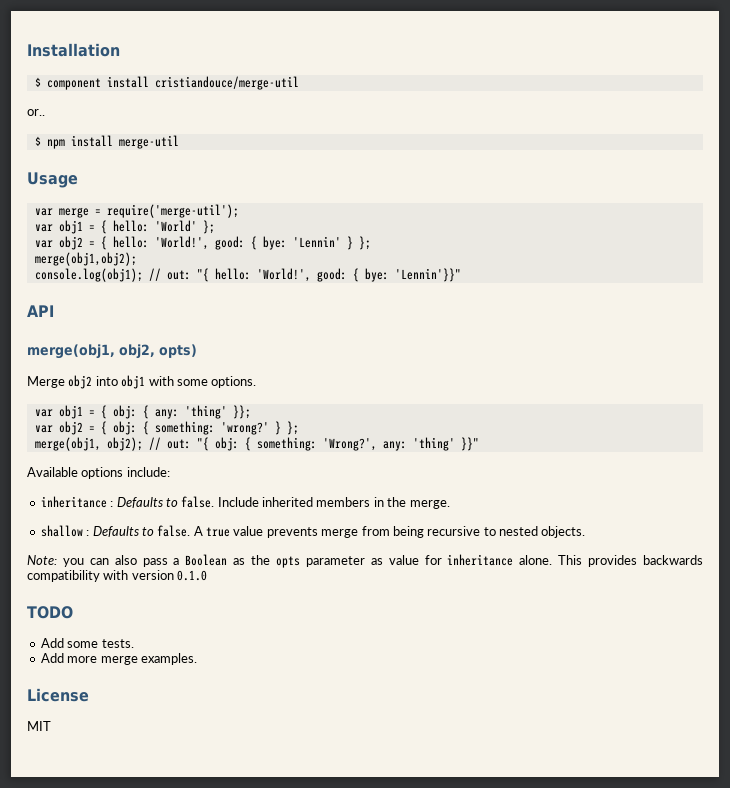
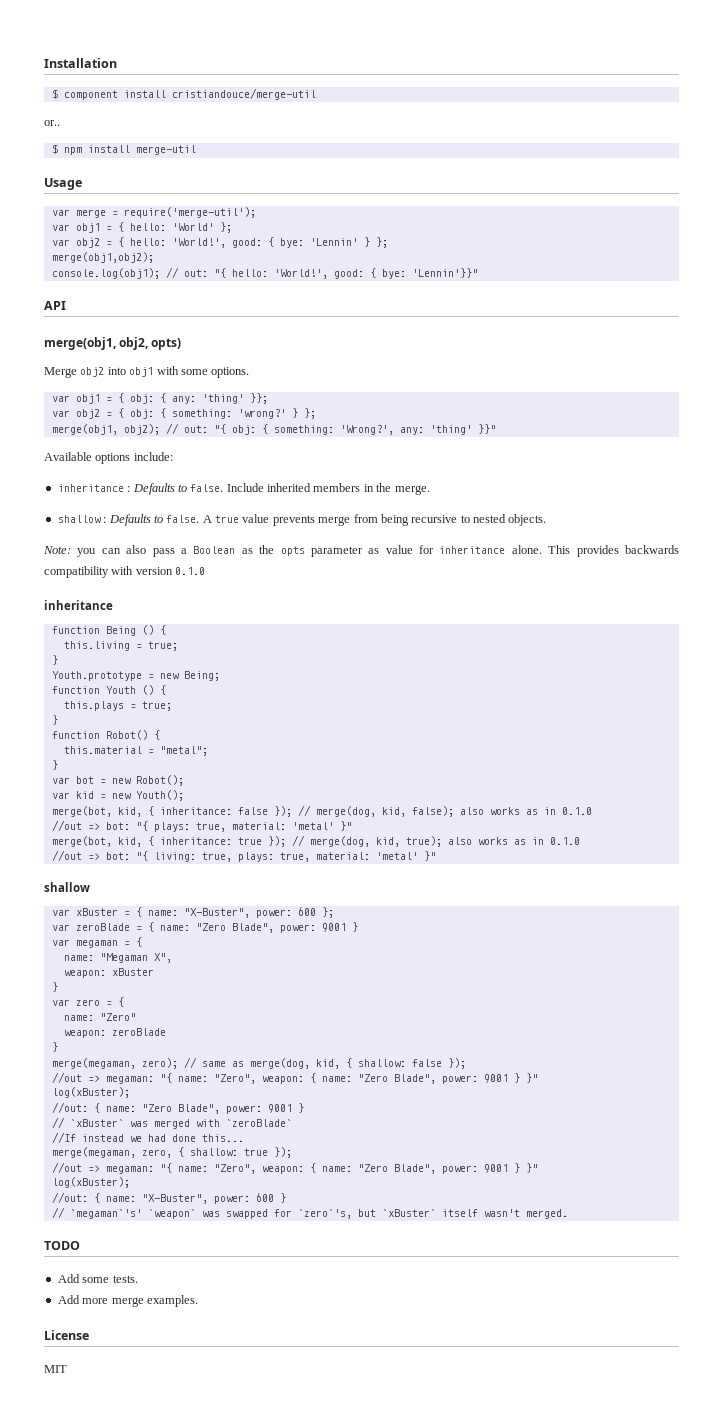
(208, 575) none -> [44,600,113,610] [51,625,166,636] [63,641,178,651] [51,655,58,665] [51,671,220,681] [51,685,166,695] [63,701,172,711] [51,715,58,725] [51,730,160,740] [63,746,208,756] [51,760,58,770] [51,775,184,786] [51,790,184,801] [51,805,592,817] [51,820,352,832] [51,835,580,847] [51,850,436,862] [44,882,90,892] [51,907,334,918] [51,922,358,933] [51,937,142,948] [63,953,172,963] [63,968,154,978] [51,982,58,992] [51,997,124,1007] [63,1013,136,1021] [63,1028,166,1038] [51,1042,58,1052] [51,1057,466,1069] [51,1072,538,1084] [51,1087,130,1098] [51,1102,304,1114] [51,1117,292,1129] [51,1132,244,1143] [51,1147,292,1158] [51,1162,538,1174] [51,1177,130,1188] [51,1192,286,1204] [51,1207,568,1219] // inheritance // function Being () { // this.living = true; // } // Youth.prototype = new Being; // function Youth () { // this.plays = true; // } // function Robot() { // this.material = "metal"; // } // var bot = new Robot(); // var kid = new Youth(); // merge(bot, kid, { inheritance: false }); // merge(dog, kid, false); also works as in 0.1.0 // //out => bot: "{ plays: true, material: 'metal' }" // merge(bot, kid, { inheritance: true }); // merge(dog, kid, true); also works as in 0.1.0 // //out => bot: "{ living: true, plays: true, material: 'metal' }" // shallow // var xBuster = { name: "X-Buster", power: 600 }; // var zeroBlade = { name: "Zero Blade", power: 9001 } // var megaman = { // name: "Megaman X", // weapon: xBuster // } // var zero = { // name: "Zero" // weapon: zeroBlade // } // merge(megaman, zero); // same as merge(dog, kid, { shallow: false }); // //out => megaman: "{ name: "Zero", weapon: { name: "Zero Blade", power: 9001 } }" // log(xBuster); // //out: { name: "Zero Blade", power: 9001 } // // `xBuster` was merged with `zeroBlade` // //If instead we had done this... // merge(megaman, zero, { shallow: true }); // //out => megaman: "{ name: "Zero", weapon: { name: "Zero Blade", power: 9001 } }" // log(xBuster); // //out: { name: "X-Buster", power: 600 } // // `megaman`'s' `weapon` was swapped for `zero`'s, but `xBuster` itself wasn't merged.

